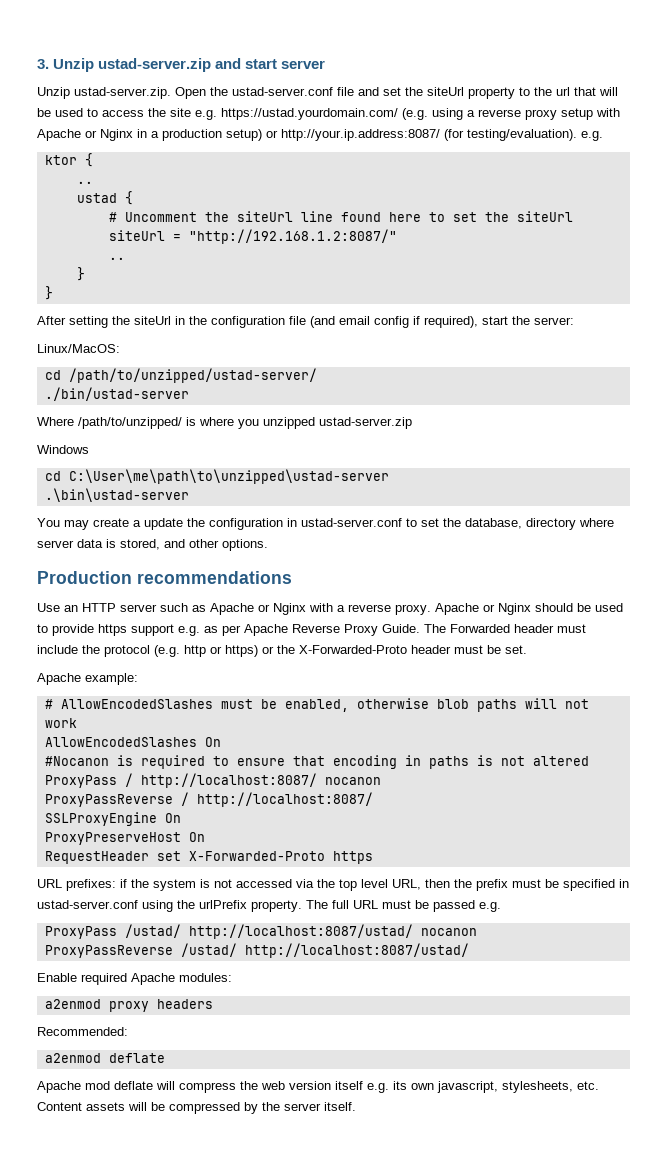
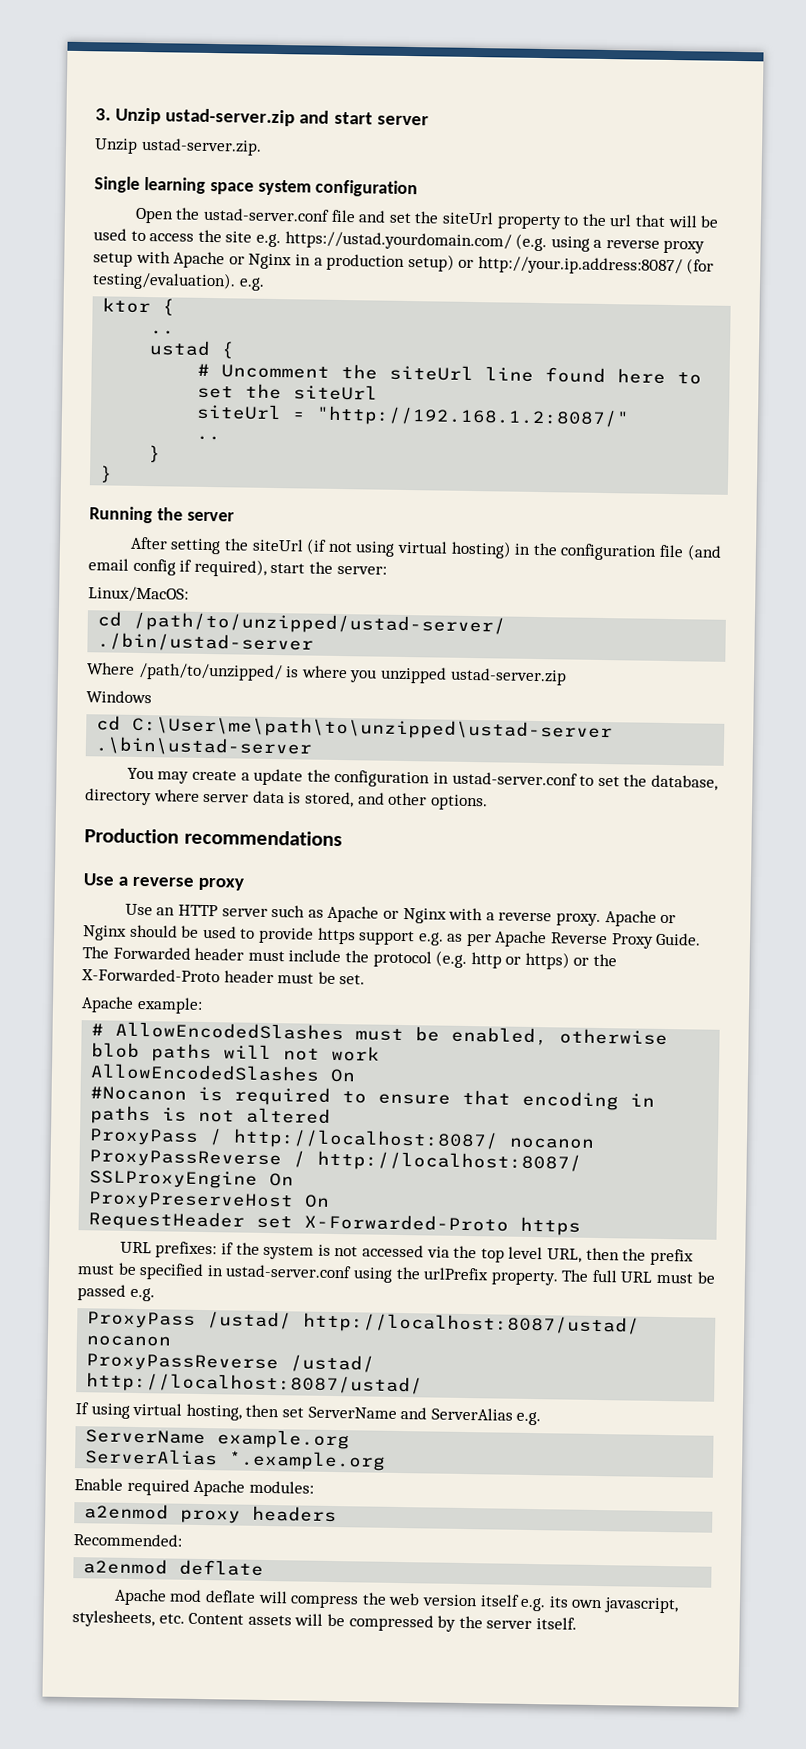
(171, 93) none -> [94,176,419,198] // Single learning space system configuration //
(53, 293) none -> [89,506,235,524] // Running the server
(171, 320) none -> [306,538,512,559] (if not using virtual hosting)
(292, 577) none -> [83,873,245,891] // Use a reverse proxy
(469, 950) none -> [75,1402,542,1426] [85,1429,351,1450] [85,1448,387,1471] // If using virtual hosting, then set ServerName and ServerAlias e.g. // ServerName example.org // ServerAlias *.example.org

